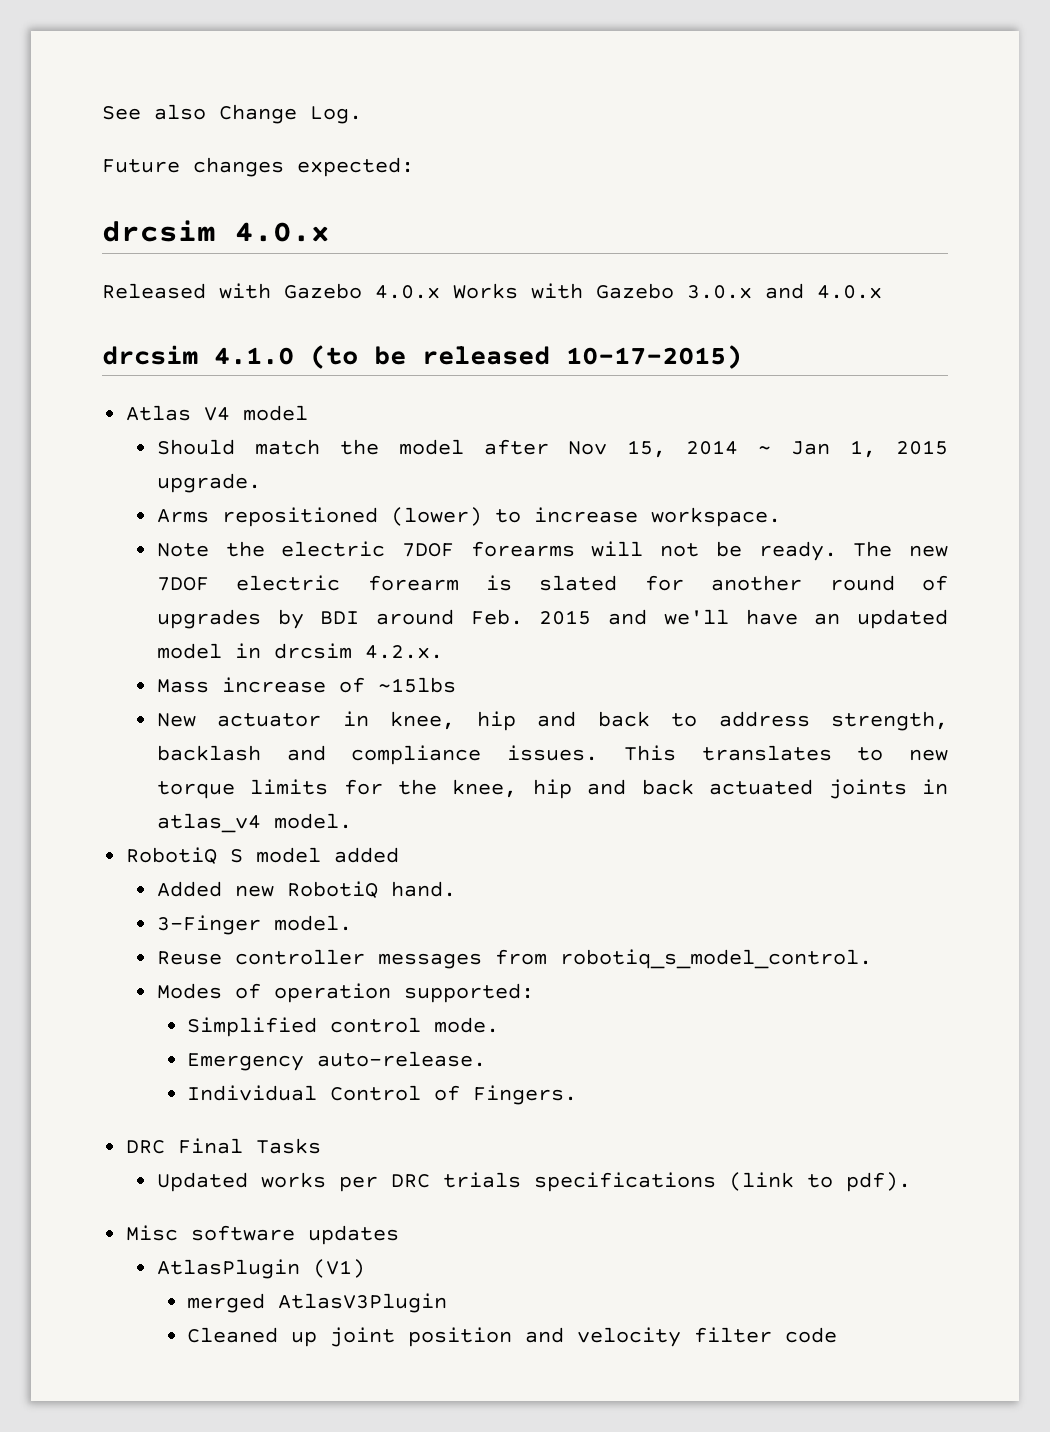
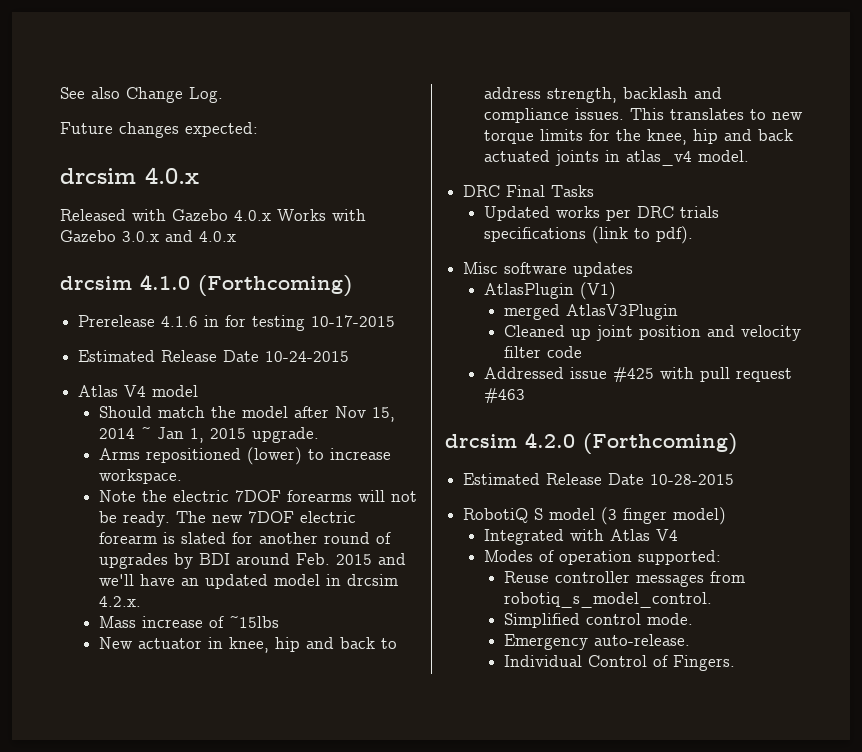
[310,345,742,369] (to be released 10-17-2015) -> [198,275,352,297] [78,315,396,331] [78,350,350,362] (Forthcoming) // Prerelease 4.1.6 in for testing 10-17-2015 // Estimated Release Date 10-24-2015
[126,847,400,864] [156,881,456,898] [156,915,352,935] [156,949,872,969] [156,983,534,1003] [187,1017,500,1037] [187,1051,487,1071] [187,1085,578,1105] // RobotiQ S model added // Added new RobotiQ hand. // 3-Finger model. // Reuse controller messages from robotiq_s_model_control. // Modes of operation supported: // Simplified control mode. // Emergency auto-release. // Individual Control of Fingers. -> (749, 156) none
(838, 1335) none -> [483,367,792,382] [483,388,525,403] [445,432,737,455] [463,473,735,485] [463,507,727,525] [483,529,678,545] [483,550,721,565] [503,571,745,587] [503,592,712,608] [503,613,693,628] [503,634,690,650] [503,655,735,671] // Addressed issue #425 with pull request #463 // drcsim 4.2.0 (Forthcoming) // Estimated Release Date 10-28-2015 // RobotiQ S model (3 finger model) // Integrated with Atlas V4 // Modes of operation supported: // Reuse controller messages from robotiq_s_model_control. // Simplified control mode. // Emergency auto-release. // Individual Control of Fingers.

